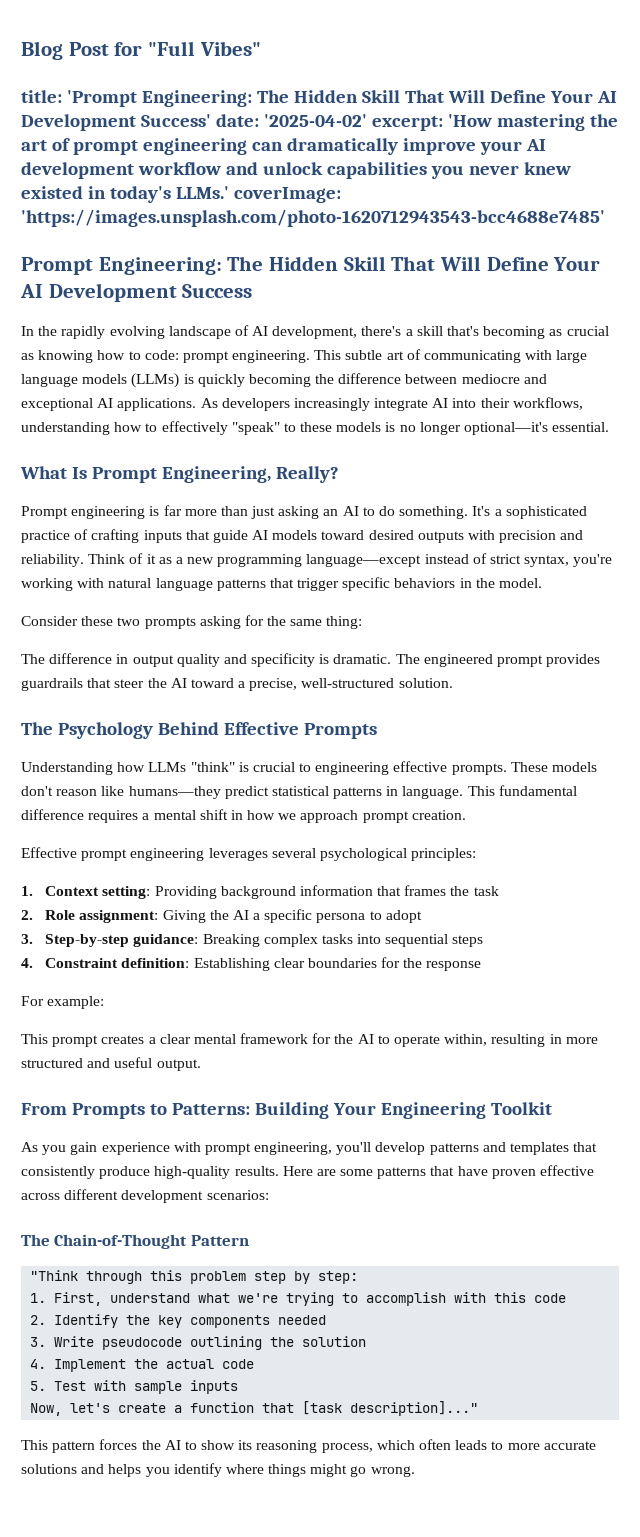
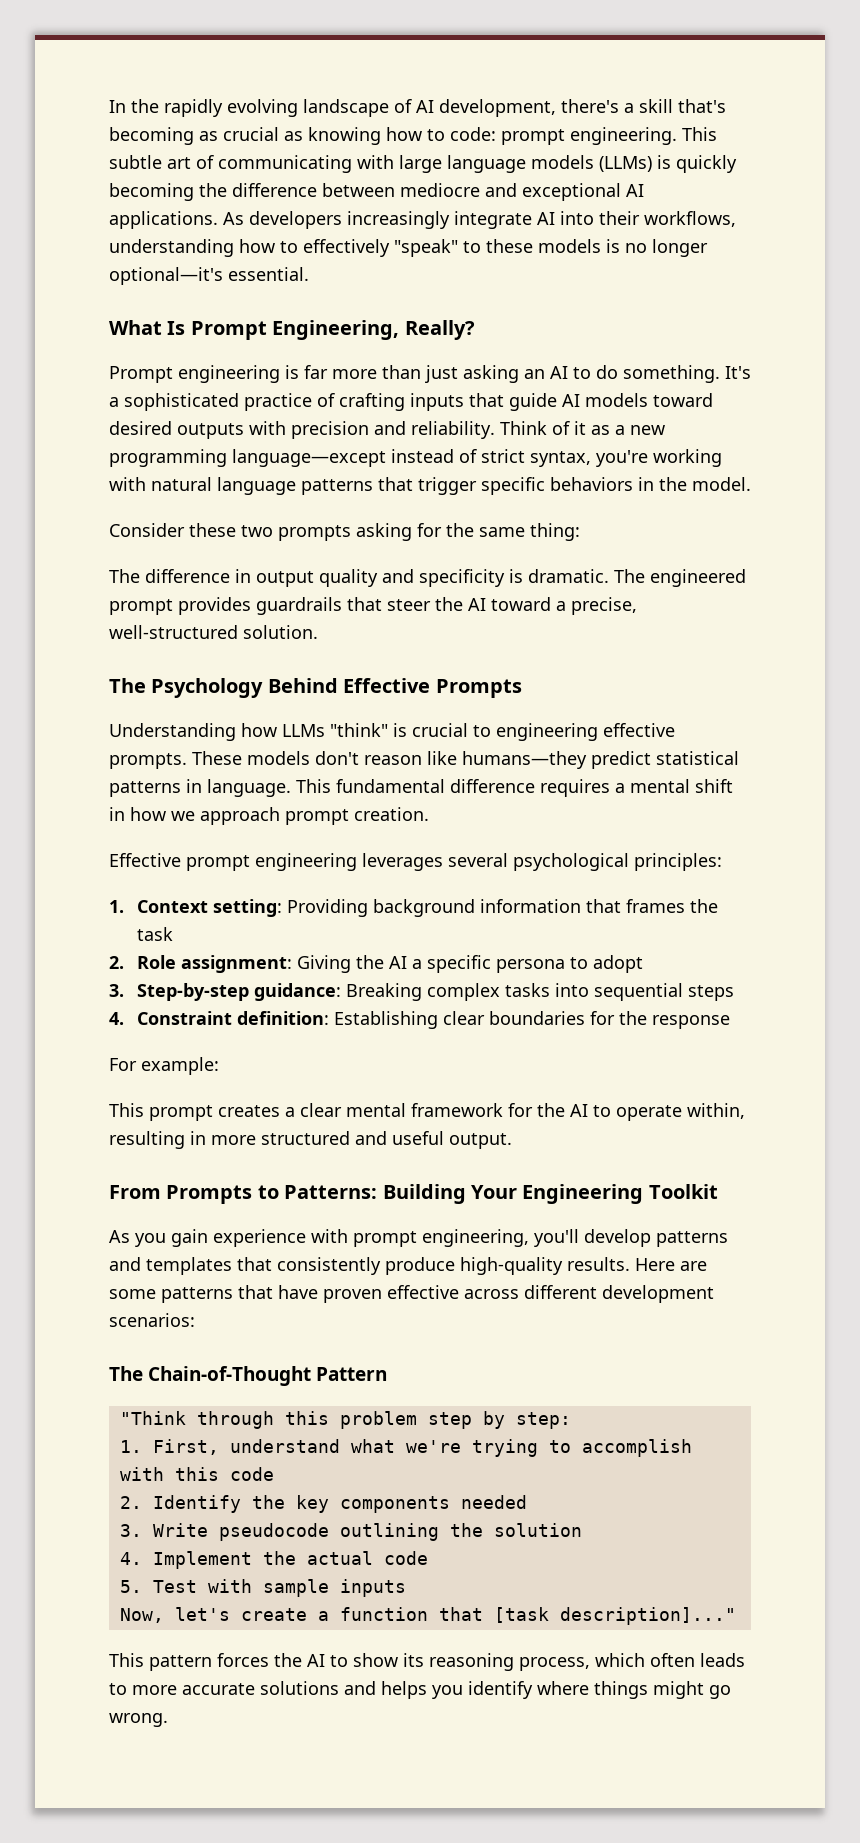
[21,41,261,60] [21,90,617,107] [21,114,618,131] [21,138,546,155] [21,162,571,179] [21,186,341,203] [21,209,605,227] [21,256,601,275] [20,283,253,302] Blog Post for "Full Vibes" // title: 'Prompt Engineering: The Hidden Skill That Will Define Your AI Development Success' date: '2025-04-02' excerpt: 'How mastering the art of prompt engineering can dramatically improve your AI development workflow and unlock capabilities you never knew existed in today's LLMs.' coverImage: 'https://images.unsplash.com/photo-1620712943543-bcc4688e7485' // Prompt Engineering: The Hidden Skill That Will Define Your AI Development Success // -> (109, 106) none

